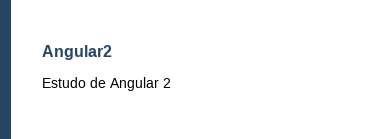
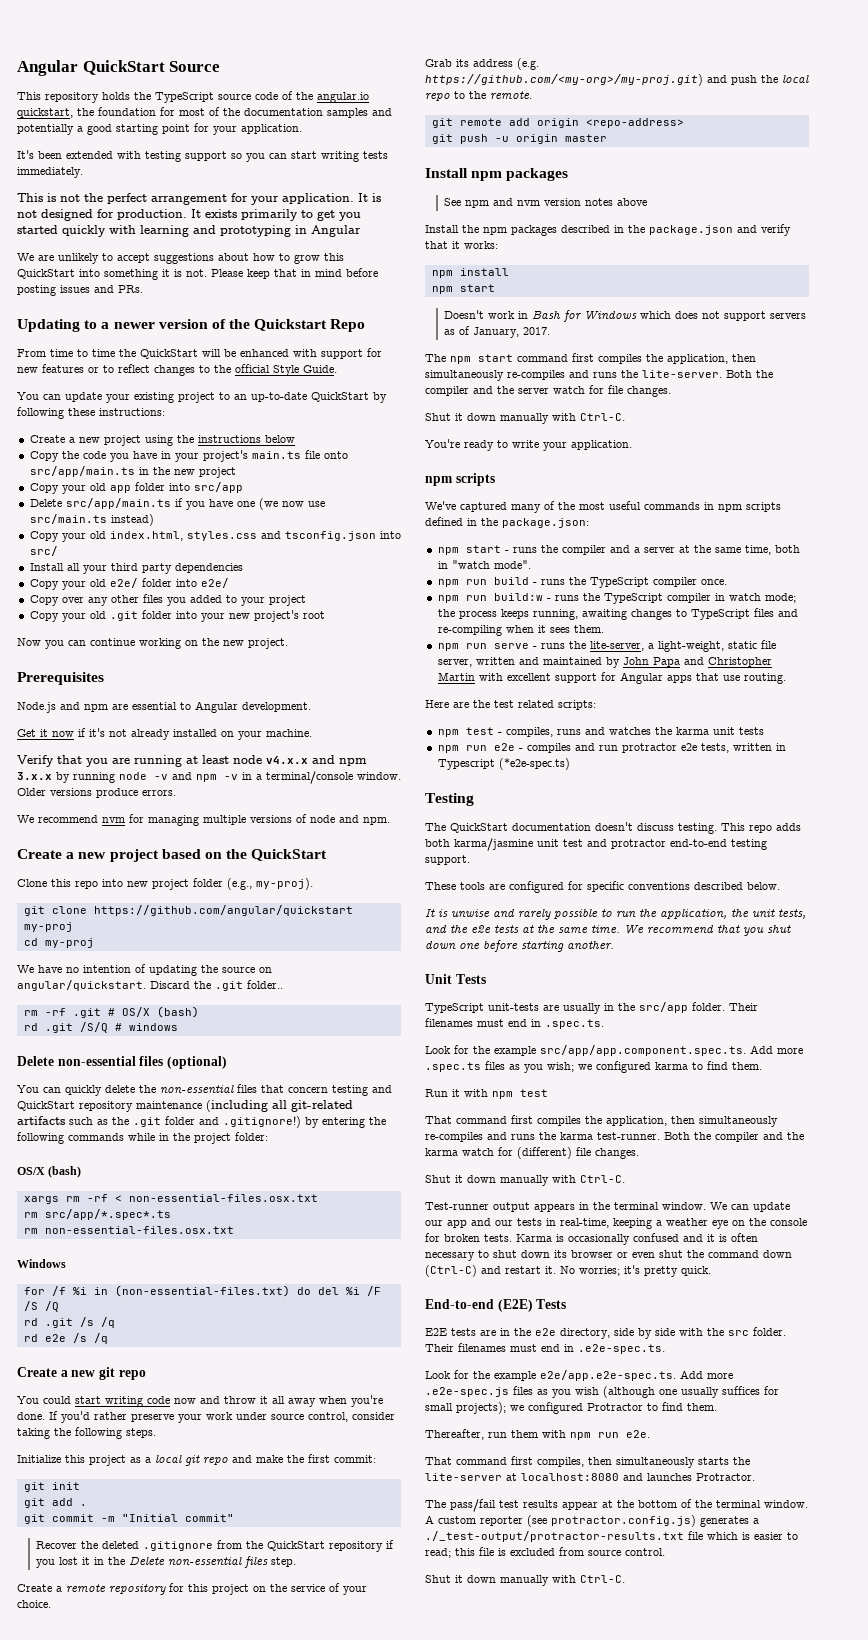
[42,45,112,60] [42,77,171,91] Angular2 // Estudo de Angular 2 -> [17,60,221,76] [17,91,369,103] [17,107,392,118] [17,123,302,135] [17,150,388,162] [17,167,83,178] [17,193,381,205] [17,209,361,221] [17,225,361,237] [17,253,344,264] [17,268,378,280] [17,285,143,296] [17,319,366,332] [17,348,382,359] [17,364,337,376] [17,392,387,403] [17,407,165,419] [29,435,295,446] [29,450,348,462] [29,466,236,478] [29,482,243,494] [29,498,325,510] [29,514,154,526] [29,531,401,542] [29,546,58,556] [29,563,243,574] [29,578,229,590] [29,594,306,606] [29,610,325,622] [17,638,288,649] [17,672,104,685] [17,701,311,713] [17,728,312,740] [17,755,367,767] [17,771,401,784] [17,788,176,798] [17,814,390,826] [17,849,328,862] [17,878,313,890] [23,905,353,916] [23,922,73,932] [23,938,94,948] [17,964,272,976] [17,980,283,991] [23,1006,199,1018] [23,1022,178,1033] [17,1056,227,1069] [17,1084,392,1096] [17,1100,353,1112] [17,1116,386,1128] [17,1132,268,1144] [17,1166,82,1178] [23,1194,318,1204] [23,1209,171,1220] [23,1226,234,1234] [17,1259,66,1268] [23,1285,381,1297] [23,1301,59,1312] [23,1317,115,1328] [23,1333,108,1344] [17,1367,146,1380] [17,1395,383,1407] [17,1411,395,1423] [17,1427,156,1439] [17,1454,376,1466] [23,1482,80,1492] [23,1498,87,1508] [23,1514,234,1524] [36,1540,395,1552] [36,1556,297,1568] [17,1583,367,1595] [17,1600,51,1608] [425,58,539,70] [425,74,809,86] [425,91,532,101] [431,118,684,128] [431,134,607,144] [425,168,569,181] [444,198,648,208] [425,224,791,236] [425,241,498,249] [431,268,509,278] [431,284,495,294] [444,310,807,322] [444,326,551,338] [425,353,756,364] [425,370,773,381] [425,385,671,397] [425,413,625,424] [425,439,632,451] [425,473,495,486] [425,501,781,513] [425,517,589,528] [437,545,800,555] [437,560,531,569] [437,577,727,588] [437,593,796,604] [437,608,798,620] [437,625,604,636] [437,640,776,652] [437,657,772,668] [437,672,786,684] [425,700,596,710] [437,727,764,737] [437,743,786,753] [437,758,570,770] [425,793,474,806] [425,822,801,834] [425,838,767,851] [425,855,470,865] [425,881,780,893] [425,908,806,920] [425,925,791,936] [425,940,614,952] [425,974,486,984] [425,1002,758,1014] [425,1018,604,1029] [425,1045,803,1056] [425,1061,762,1073] [425,1089,548,1099] [425,1115,778,1127] [425,1132,804,1142] [425,1147,639,1159] [425,1175,625,1186] [425,1202,790,1212] [425,1218,807,1229] [425,1233,758,1245] [425,1250,792,1261] [425,1265,711,1277] [425,1299,567,1312] [425,1327,786,1339] [425,1343,665,1354] [425,1370,733,1381] [425,1386,779,1398] [425,1402,717,1414] [425,1429,650,1440] [425,1456,750,1468] [425,1473,755,1481] [425,1499,808,1512] [425,1515,759,1527] [425,1531,798,1542] [425,1547,665,1558] [425,1575,625,1586] Angular QuickStart Source // This repository holds the TypeScript source code of the angular.io quickstart, the foundation for most of the documentation samples and potentially a good starting point for your application. // It's been extended with testing support so you can start writing tests immediately. // This is not the perfect arrangement for your application. It is not designed for production. It exists primarily to get you started quickly with learning and prototyping in Angular // We are unlikely to accept suggestions about how to grow this QuickStart into something it is not. Please keep that in mind before posting issues and PRs. // Updating to a newer version of the Quickstart Repo // From time to time the QuickStart will be enhanced with support for new features or to reflect changes to the official Style Guide. // You can update your existing project to an up-to-date QuickStart by following these instructions: // Create a new project using the instructions below // Copy the code you have in your project's main.ts file onto src/app/main.ts in the new project // Copy your old app folder into src/app // Delete src/app/main.ts if you have one (we now use src/main.ts instead) // Copy your old index.html, styles.css and tsconfig.json into src/ // Install all your third party dependencies // Copy your old e2e/ folder into e2e/ // Copy over any other files you added to your project // Copy your old .git folder into your new project's root // Now you can continue working on the new project. // Prerequisites // Node.js and npm are essential to Angular development. // Get it now if it's not already installed on your machine. // Verify that you are running at least node v4.x.x and npm 3.x.x by running node -v and npm -v in a terminal/console window. Older versions produce errors. // We recommend nvm for managing multiple versions of node and npm. // Create a new project based on the QuickStart // Clone this repo into new project folder (e.g., my-proj). // git clone https://github.com/angular/quickstart my-proj // cd my-proj // We have no intention of updating the source on angular/quickstart. Discard the .git folder.. // rm -rf .git # OS/X (bash) // rd .git /S/Q # windows // Delete non-essential files (optional) // You can quickly delete the non-essential files that concern testing and QuickStart repository maintenance (including all git-related artifacts such as the .git folder and .gitignore!) by entering the following commands while in the project folder: // OS/X (bash) // xargs rm -rf < non-essential-files.osx.txt // rm src/app/*.spec*.ts // rm non-essential-files.osx.txt // Windows // for /f %i in (non-essential-files.txt) do del %i /F /S /Q // rd .git /s /q // rd e2e /s /q // Create a new git repo // You could start writing code now and throw it all away when you're done. If you'd rather preserve your work under source control, consider taking the following steps. // Initialize this project as a local git repo and make the first commit: // git init // git add . // git commit -m "Initial commit" // Recover the deleted .gitignore from the QuickStart repository if you lost it in the Delete non-essential files step. // Create a remote repository for this project on the service of your choice. // Grab its address (e.g. https://github.com/<my-org>/my-proj.git) and push the local repo to the remote. // git remote add origin <repo-address> // git push -u origin master // Install npm packages // See npm and nvm version notes above // Install the npm packages described in the package.json and verify that it works: // npm install // npm start // Doesn't work in Bash for Windows which does not support servers as of January, 2017. // The npm start command first compiles the application, then simultaneously re-compiles and runs the lite-server. Both the compiler and the server watch for file changes. // Shut it down manually with Ctrl-C. // You're ready to write your application. // npm scripts // We've captured many of the most useful commands in npm scripts defined in the package.json: // npm start - runs the compiler and a server at the same time, both in "watch mode". // npm run build - runs the TypeScript compiler once. // npm run build:w - runs the TypeScript compiler in watch mode; the process keeps running, awaiting changes to TypeScript files and re-compiling when it sees them. // npm run serve - runs the lite-server, a light-weight, static file server, written and maintained by John Papa and Christopher Martin with excellent support for Angular apps that use routing. // Here are the test related scripts: // npm test - compiles, runs and watches the karma unit tests // npm run e2e - compiles and run protractor e2e tests, written in Typescript (*e2e-spec.ts) // Testing // The QuickStart documentation doesn't discuss testing. This repo adds both karma/jasmine unit test and protractor end-to-end testing support. // These tools are configured for specific conventions described below. // It is unwise and rarely possible to run the application, the unit tests, and the e2e tests at the same time. We recommend that you shut down one before starting another. // Unit Tests // TypeScript unit-tests are usually in the src/app folder. Their filenames must end in .spec.ts. // Look for the example src/app/app.component.spec.ts. Add more .spec.ts files as you wish; we configured karma to find them. // Run it with npm test // That command first compiles the application, then simultaneously re-compiles and runs the karma test-runner. Both the compiler and the karma watch for (different) file changes. // Shut it down manually with Ctrl-C. // Test-runner output appears in the terminal window. We can update our app and our tests in real-time, keeping a weather eye on the console for broken tests. Karma is occasionally confused and it is often necessary to shut down its browser or even shut the command down (Ctrl-C) and restart it. No worries; it's pretty quick. // End-to-end (E2E) Tests // E2E tests are in the e2e directory, side by side with the src folder. Their filenames must end in .e2e-spec.ts. // Look for the example e2e/app.e2e-spec.ts. Add more .e2e-spec.js files as you wish (although one usually suffices for small projects); we configured Protractor to find them. // Thereafter, run them with npm run e2e. // That command first compiles, then simultaneously starts the lite-server at localhost:8080 and launches Protractor. // The pass/fail test results appear at the bottom of the terminal window. A custom reporter (see protractor.config.js) generates a ./_test-output/protractor-results.txt file which is easier to read; this file is excluded from source control. // Shut it down manually with Ctrl-C.

